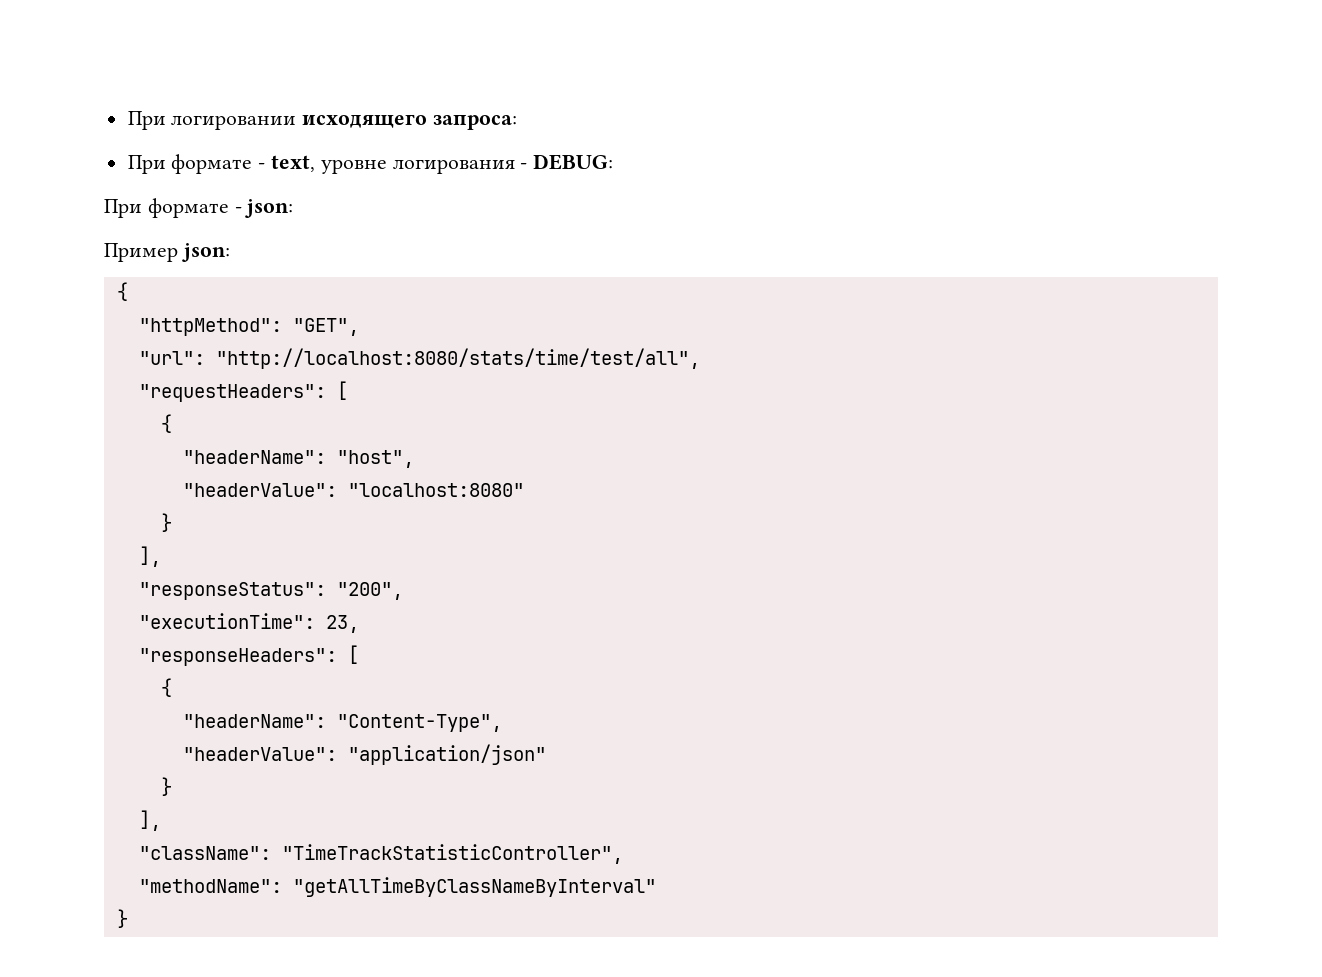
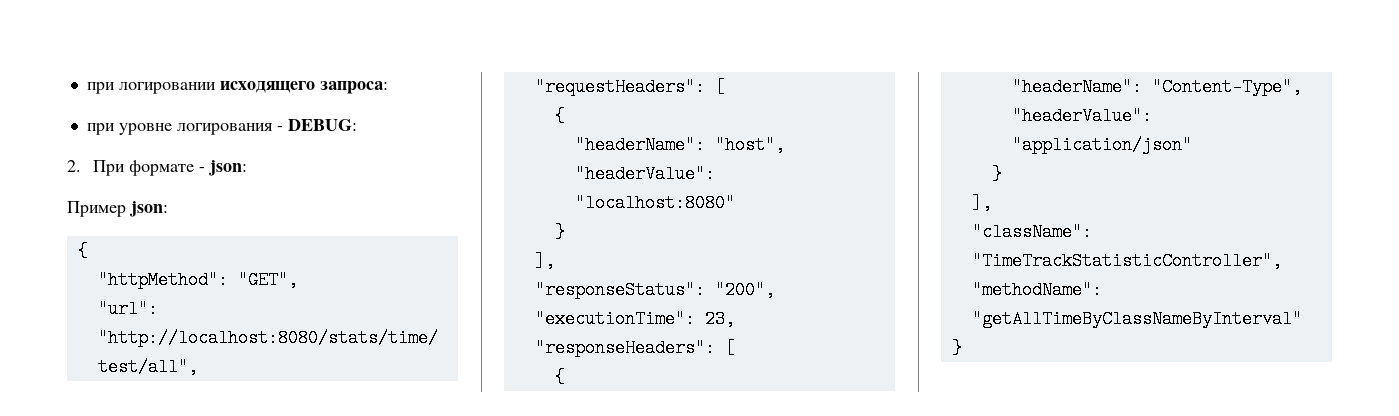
[127,111,166,130] При -> [86,82,115,94] при
[127,154,316,174] При формате - text, -> [86,123,115,135] при
(614, 162) none -> [67,160,81,172] 2.

